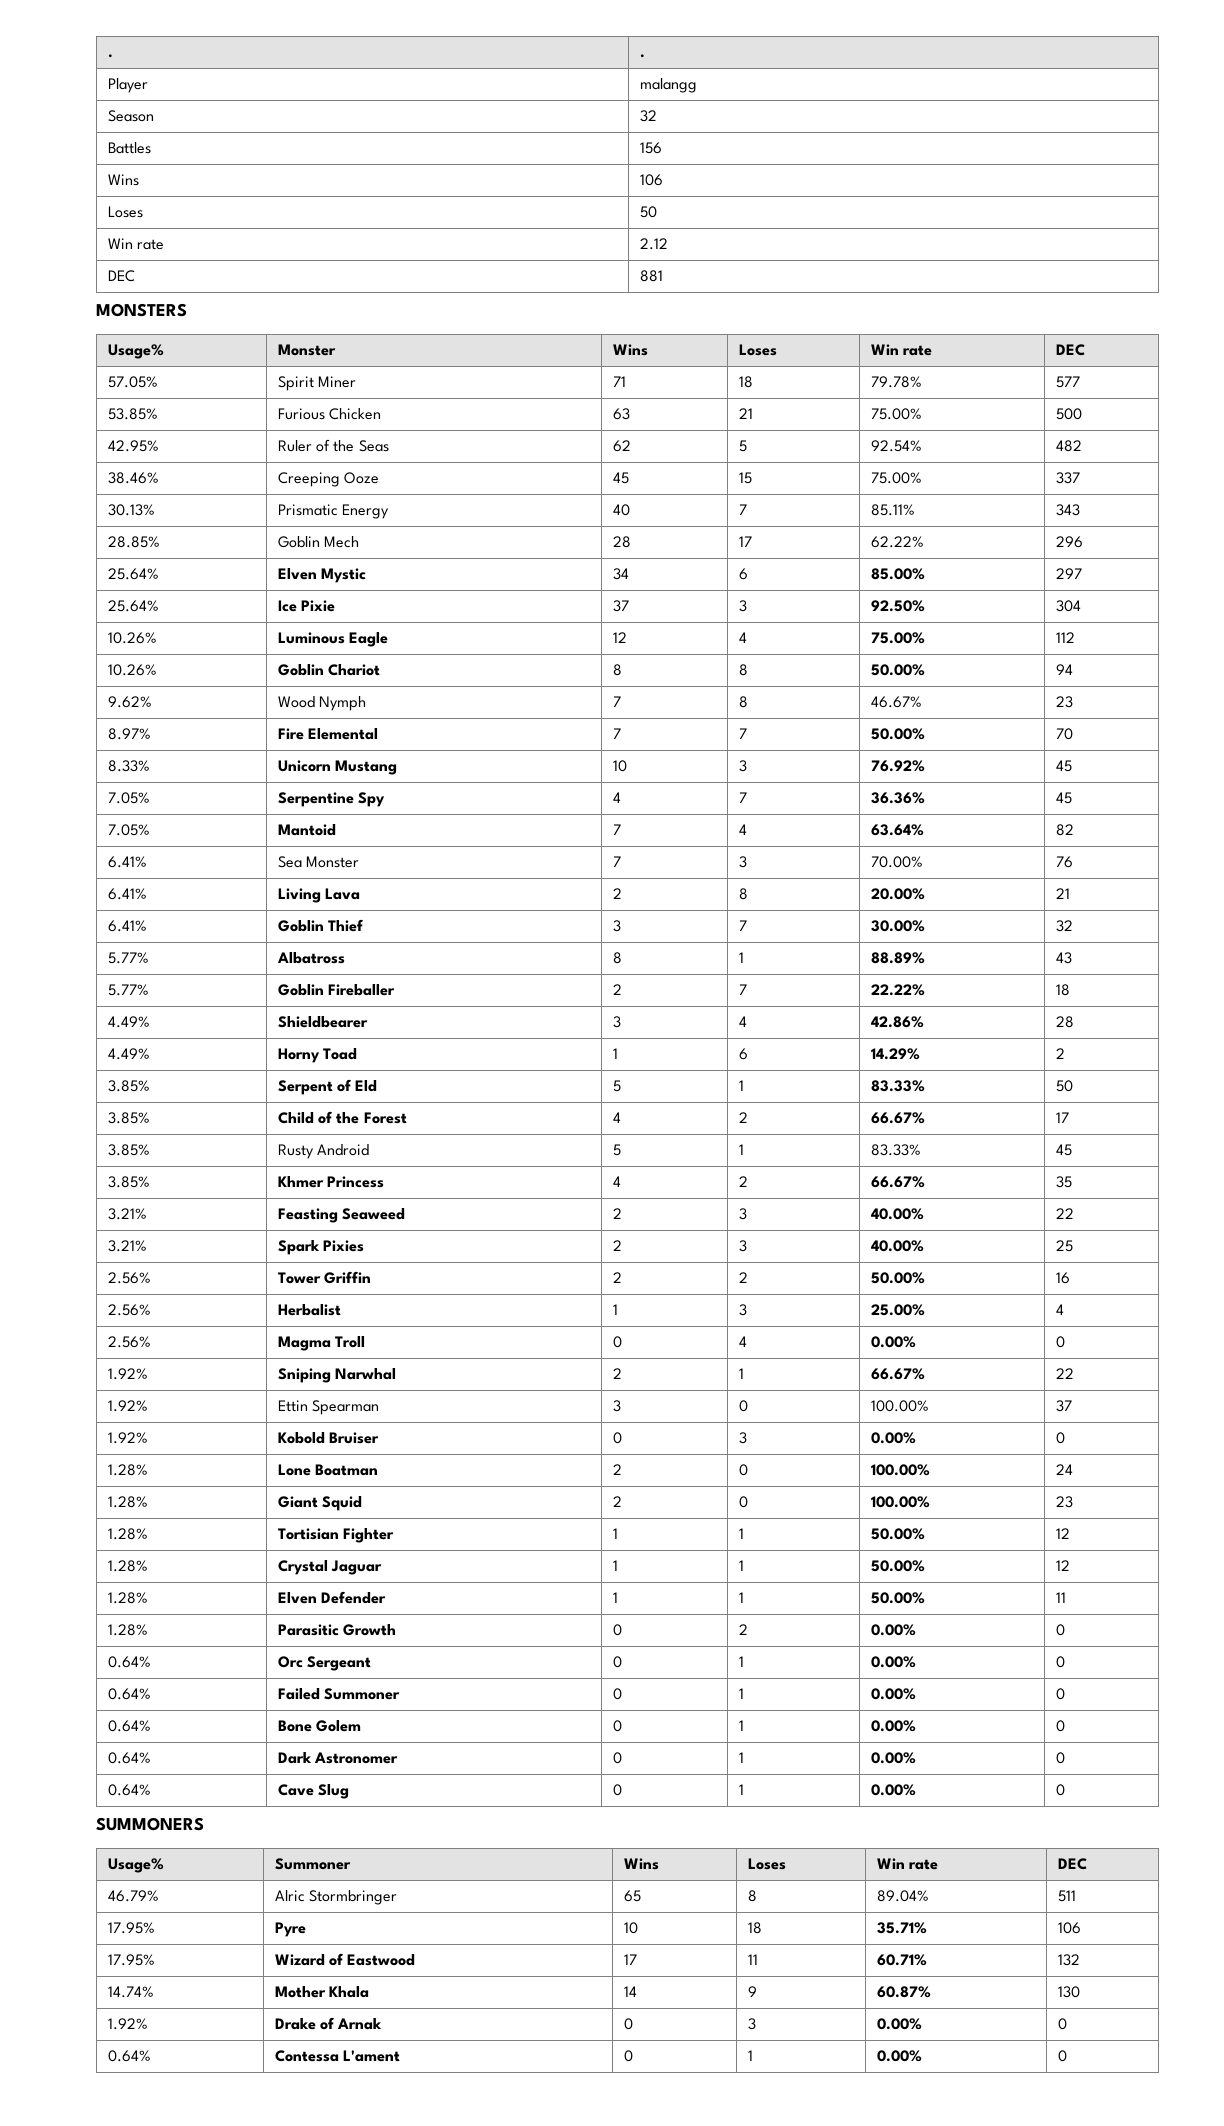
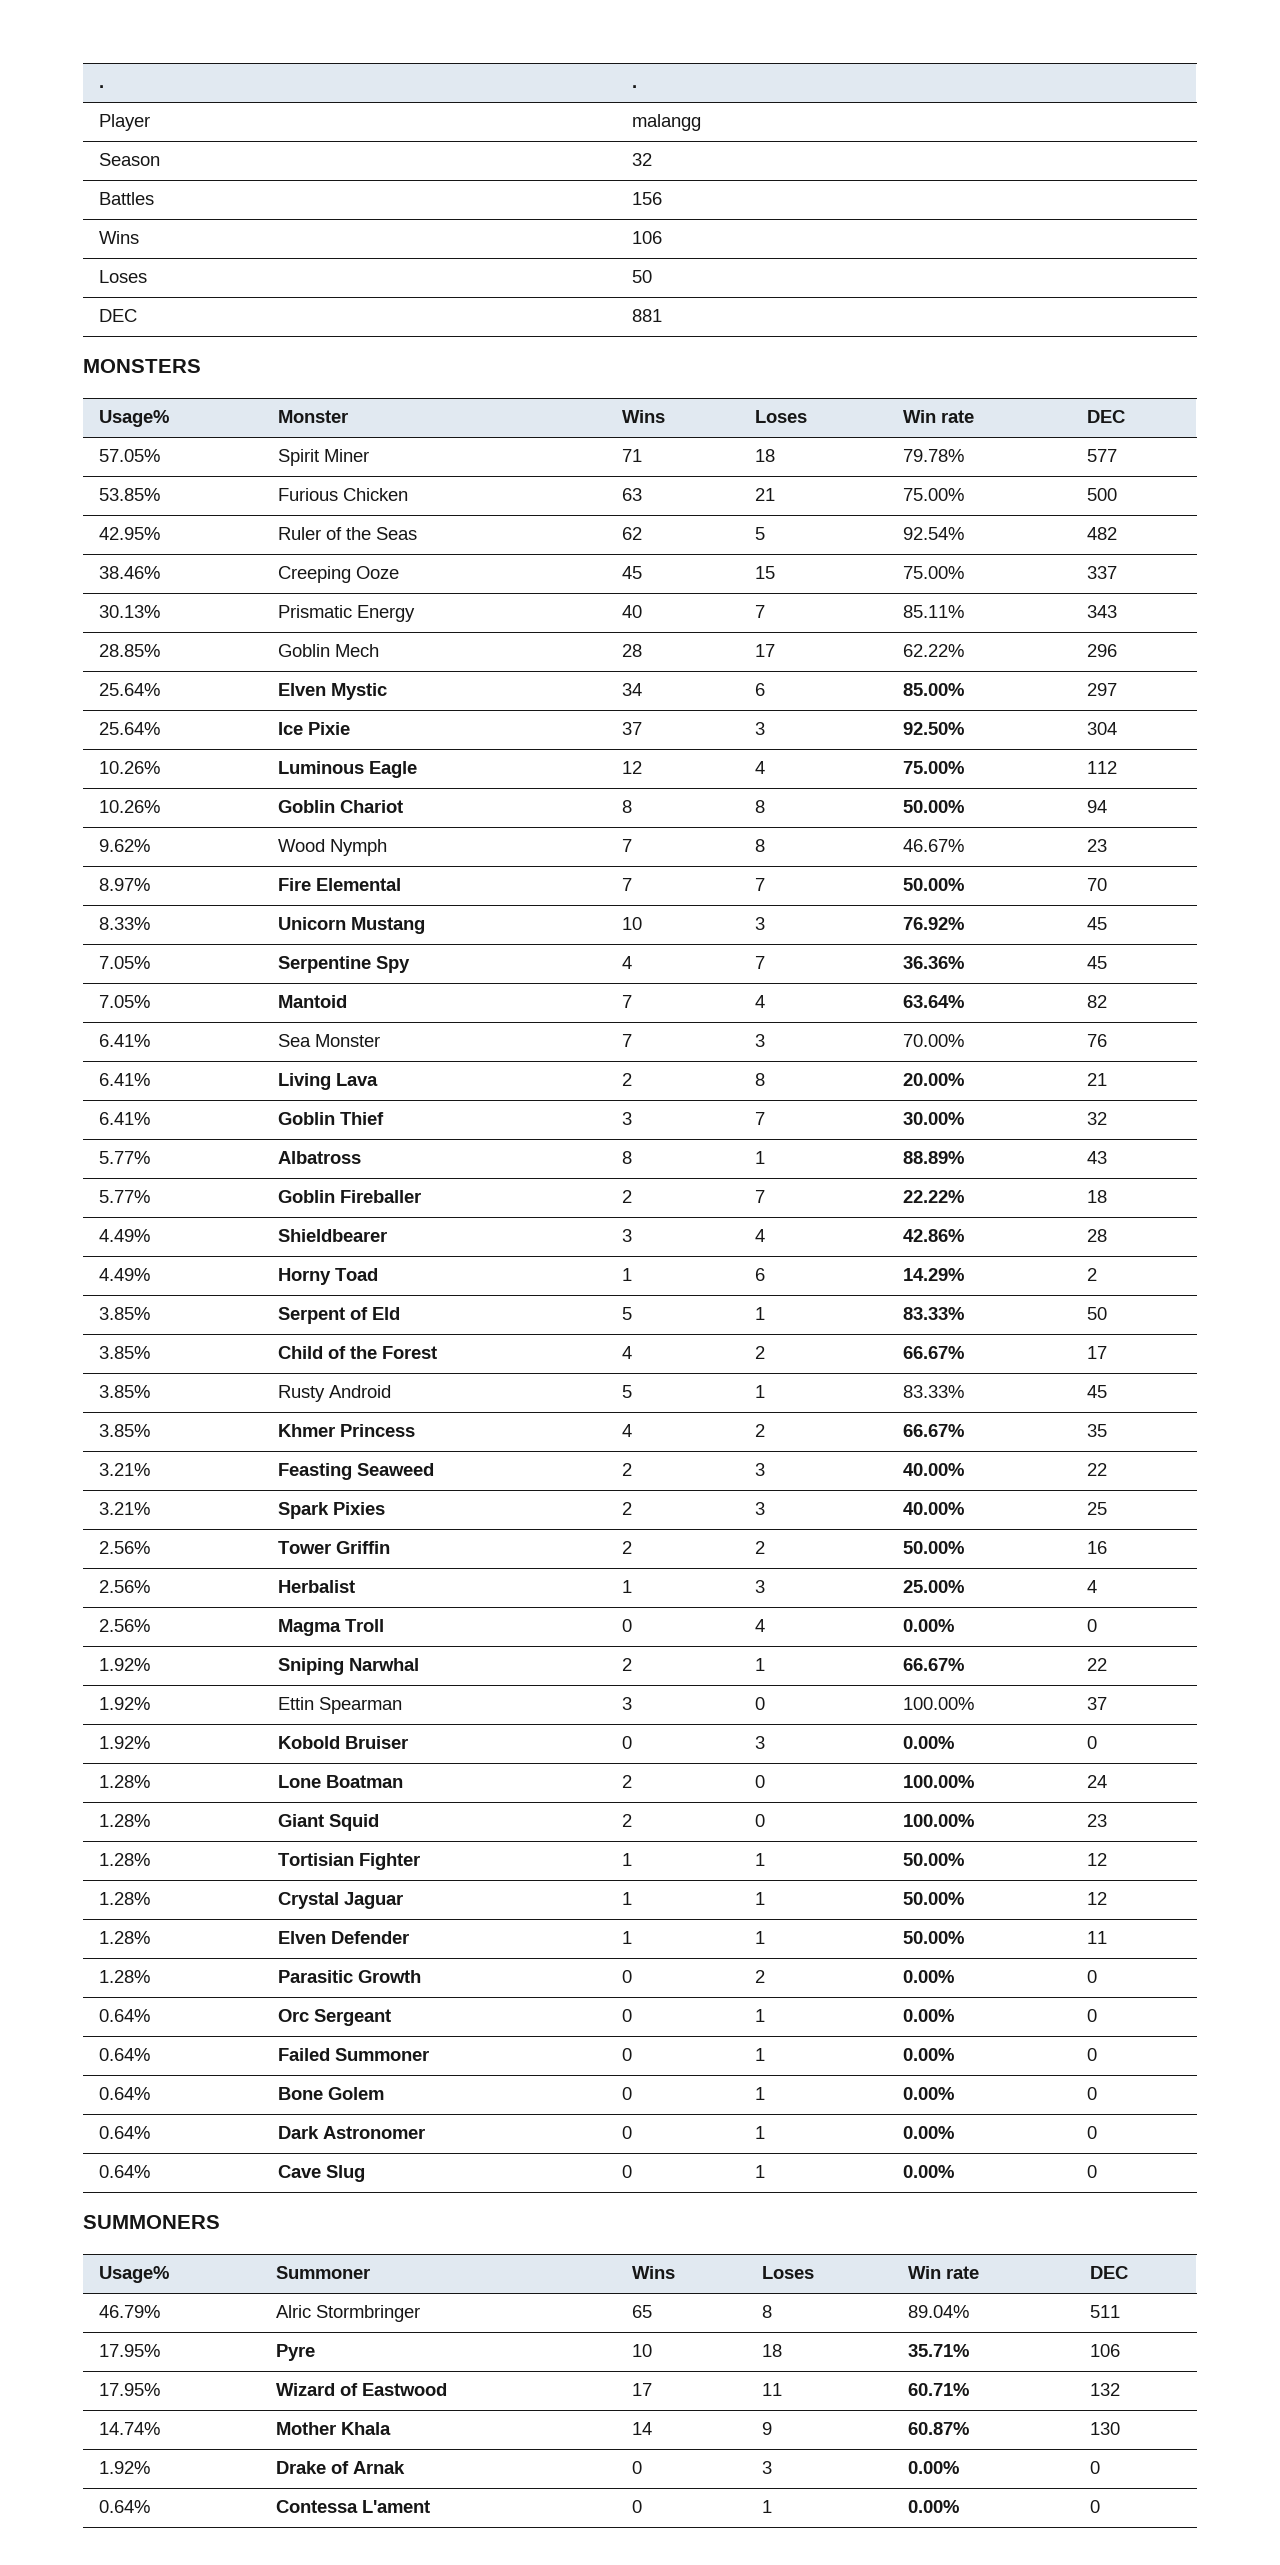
[107,238,164,250] [639,238,668,250] // Win rate | 2.12 -> (652, 276) none

